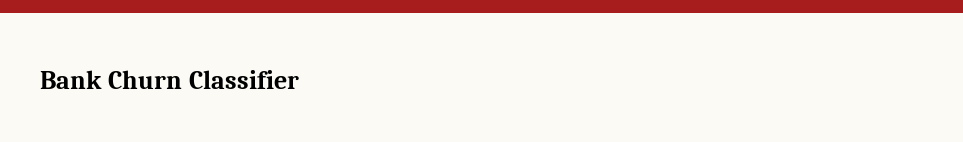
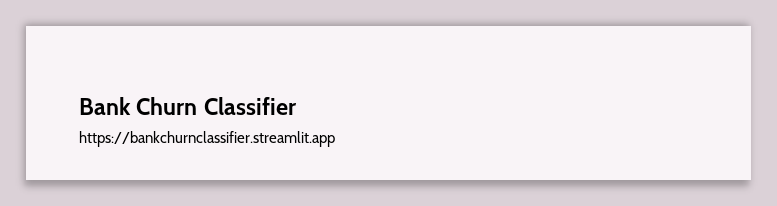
(299, 79) none -> [79,131,335,147] // https://bankchurnclassifier.streamlit.app

